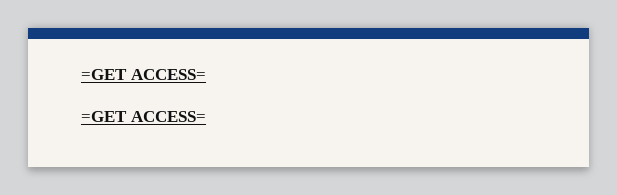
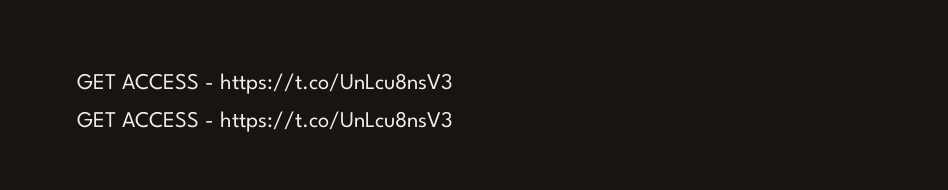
[81,69,206,80] [81,111,206,122] =GET ACCESS= // =GET ACCESS= -> [77,73,454,94] [77,111,454,132] GET ACCESS - https://t.co/UnLcu8nsV3 // GET ACCESS - https://t.co/UnLcu8nsV3

